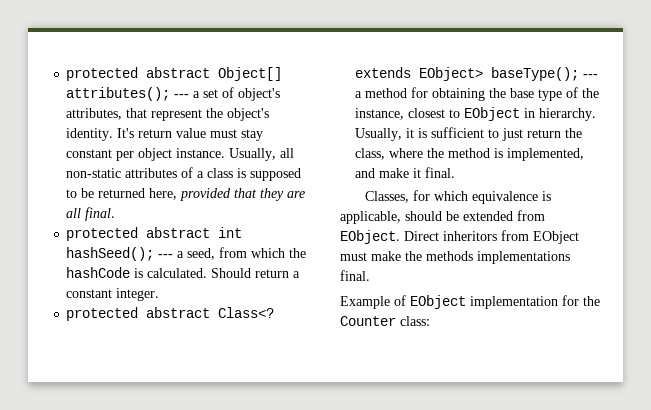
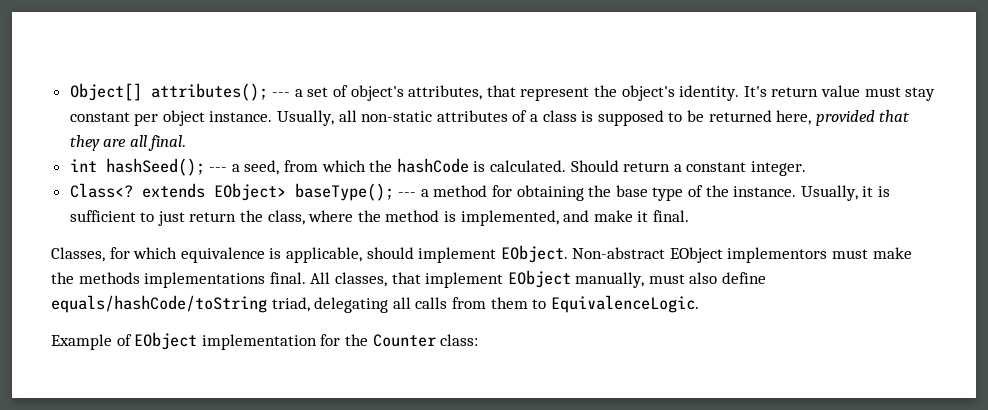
[66,67,211,81] protected abstract -> (69, 92) none
[66,227,211,241] protected abstract -> (187, 143) none
[66,307,211,321] protected abstract -> (806, 168) none
[355,107,597,121] instance, closest to EObject in hierarchy. -> [733,186,797,197] instance.
[446,210,545,221] [340,230,579,244] be extended from EObject. Direct inheritors from EObject -> [418,245,828,263] implement EObject. Non-abstract EObject implementors
(370, 275) none -> [310,270,767,288] [51,295,699,313] All classes, that implement EObject manually, must also define equals/hashCode/toString triad, delegating all calls from them to EquivalenceLogic.

